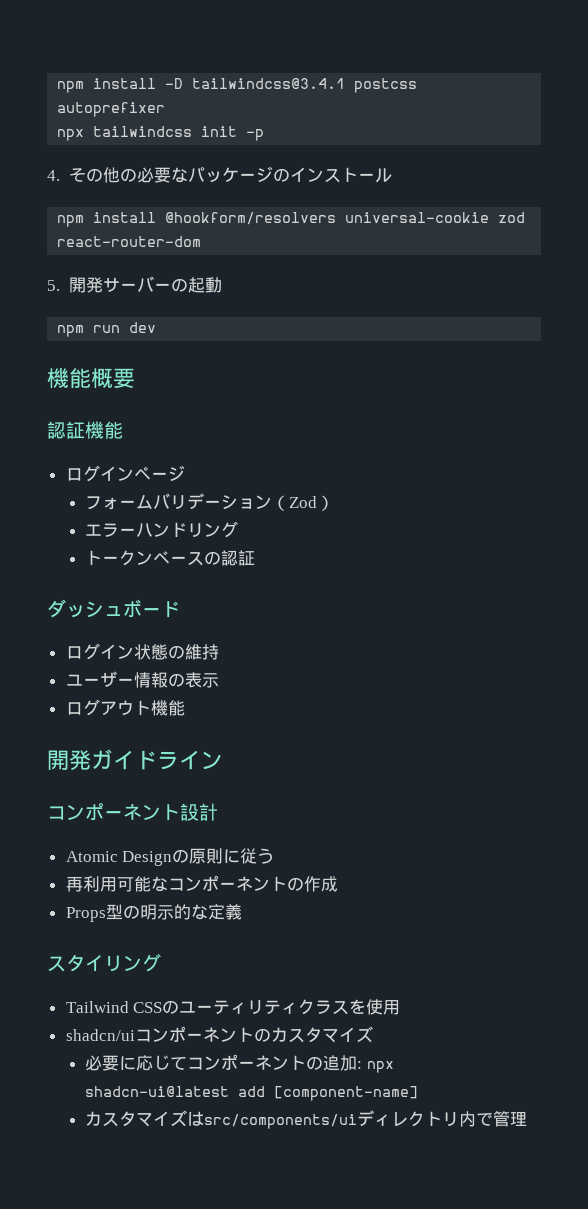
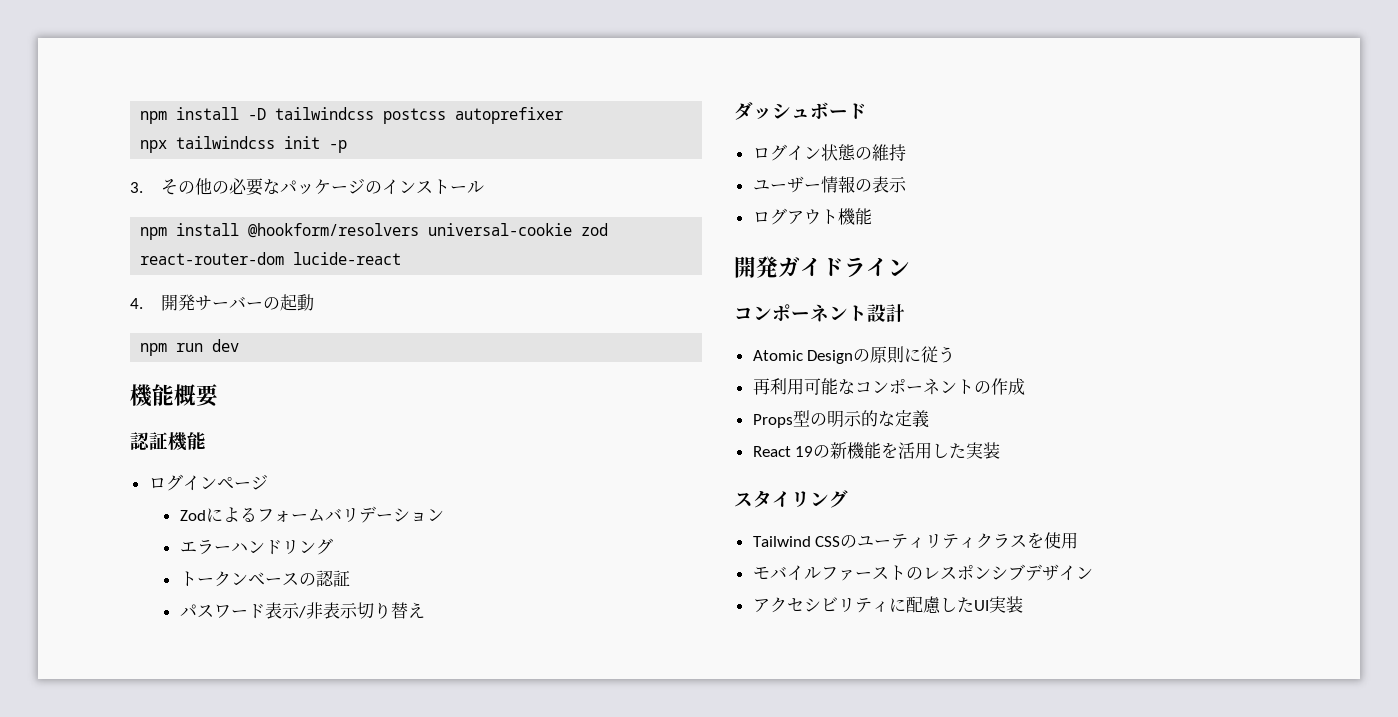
[192,78,346,89] tailwindcss@3.4.1 -> [275,107,375,120] tailwindcss
[47,170,60,181] 4. -> [130,182,143,193] 3.
[47,280,60,291] // 5. -> [293,252,402,265] [130,298,143,309] lucide-react // 4.
(185, 473) none -> [179,507,257,522] Zodによる
[272,495,335,511] （Zod） -> (444, 515) none
(256, 558) none -> [179,602,425,619] // パスワード表示/非表示切り替え
(242, 912) none -> [752,442,1001,459] // React 19の新機能を活用した実装
[65,1026,373,1043] [85,1054,394,1073] [85,1086,419,1101] [85,1110,528,1129] shadcn/uiコンポーネントのカスタマイズ // 必要に応じてコンポーネントの追加: npx shadcn-ui@latest add [component-name] // カスタマイズはsrc/components/uiディレクトリ内で管理 -> [752,564,1093,581] [752,596,1023,614] モバイルファーストのレスポンシブデザイン // アクセシビリティに配慮したUI実装

